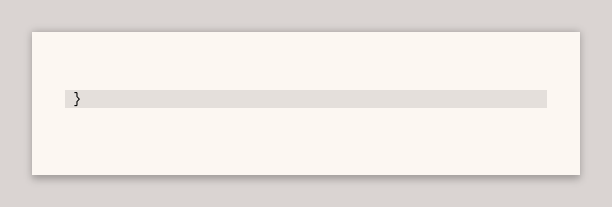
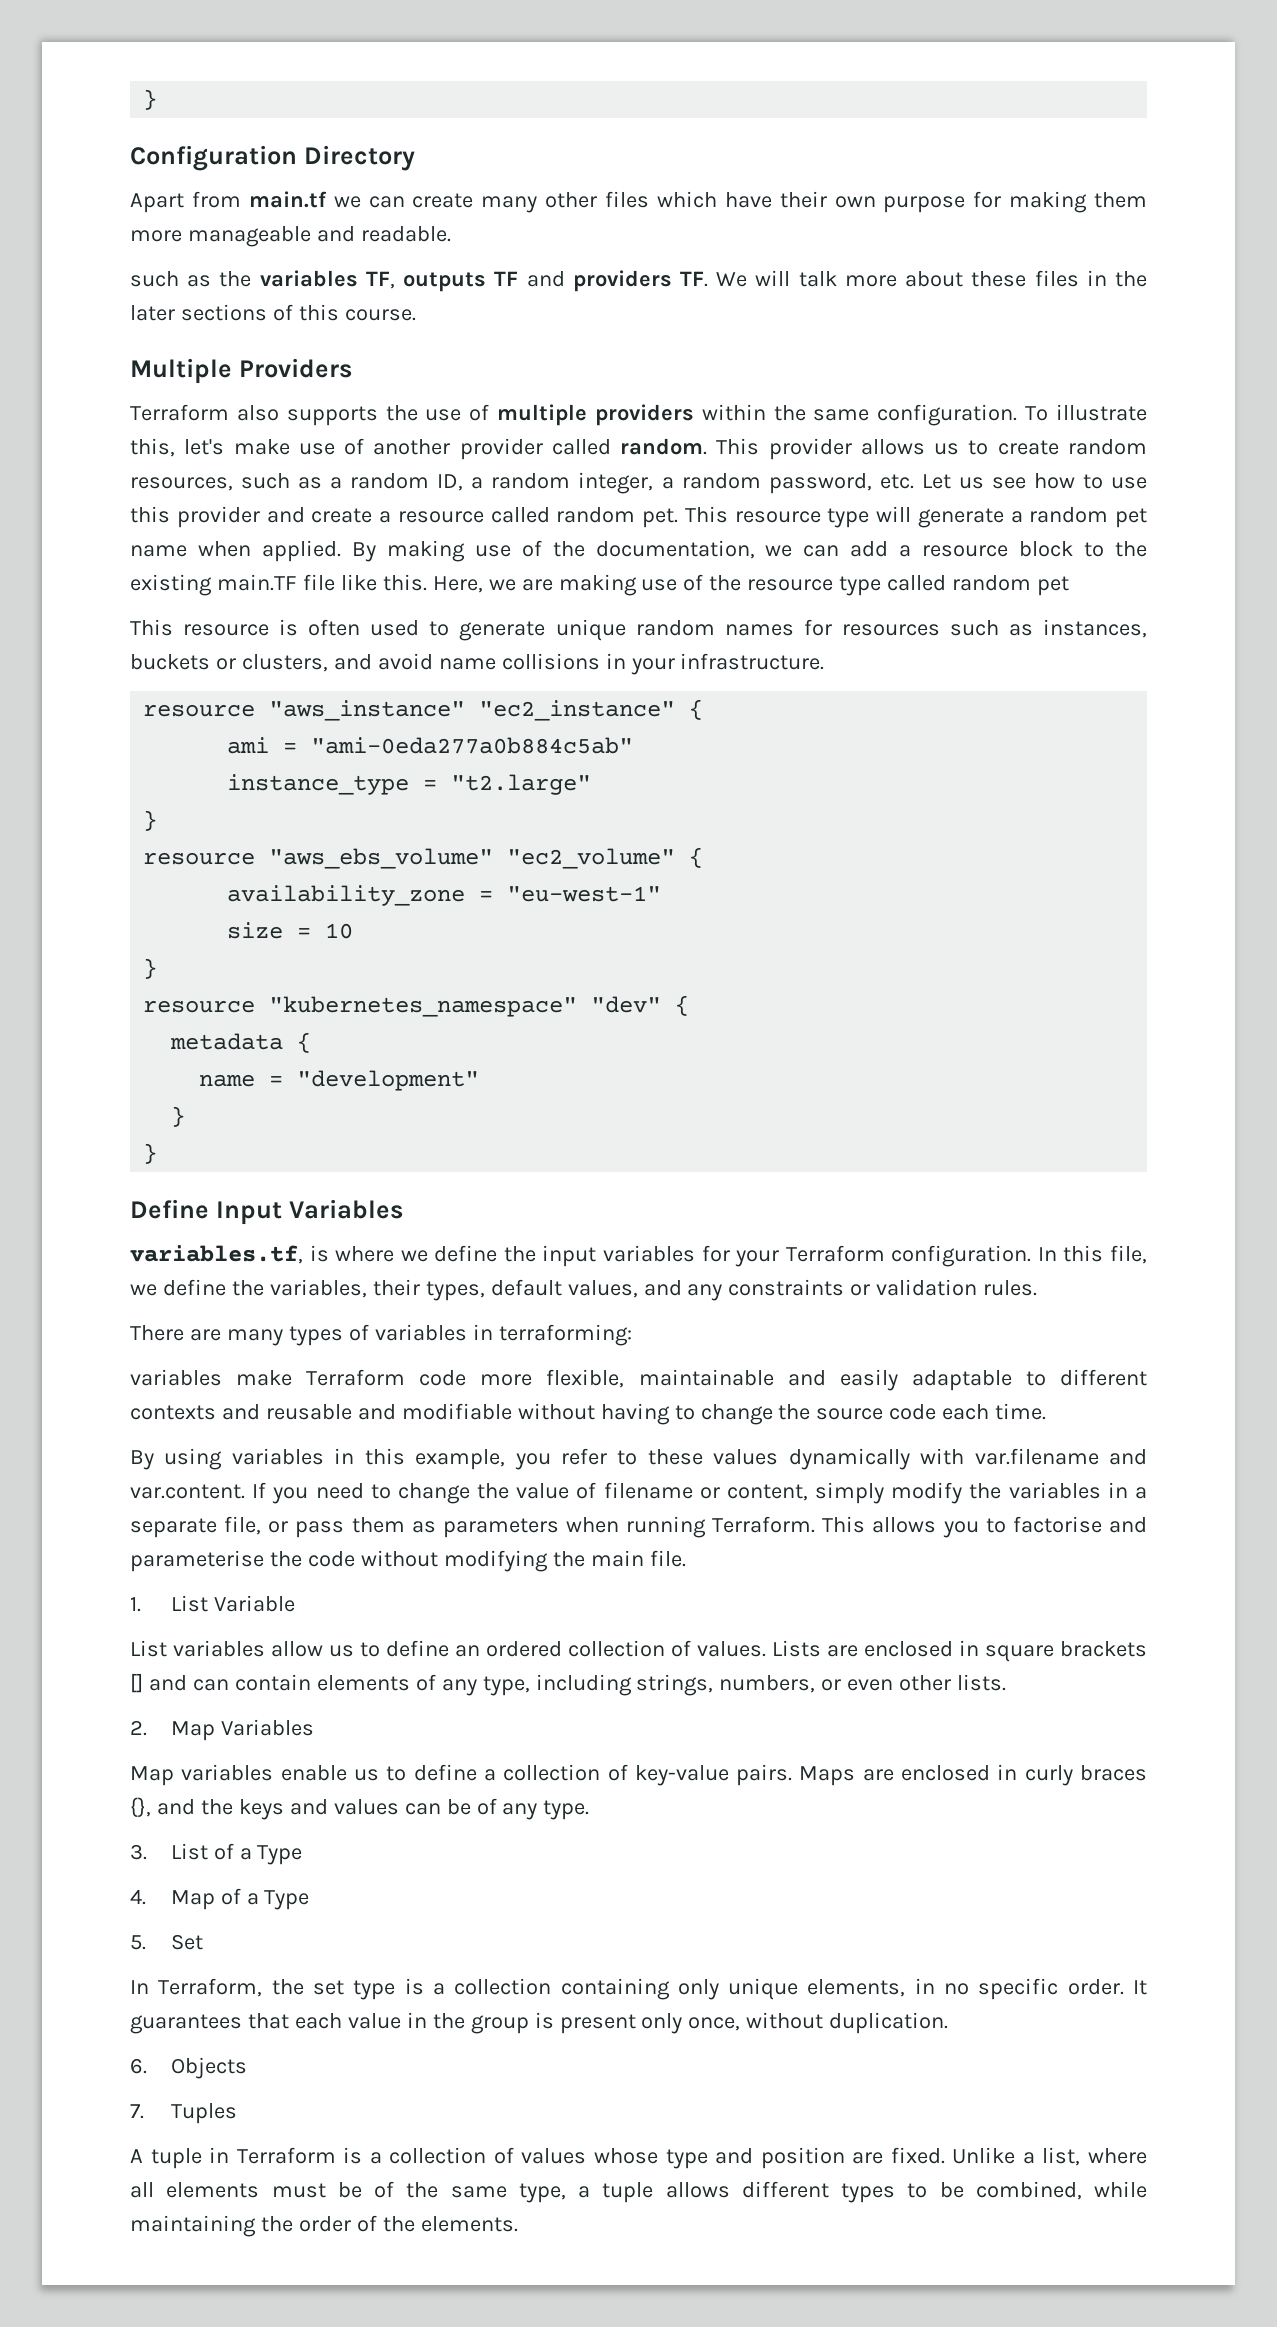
[73,92,82,107] } -> [143,89,158,110] [130,145,415,171] [130,191,1147,213] [130,226,451,247] [130,270,1147,292] [130,304,416,321] [130,358,352,384] [130,404,1147,426] [130,438,1147,460] [130,472,1147,494] [130,506,1147,528] [130,540,1147,562] [130,574,1070,596] [130,619,1147,641] [130,653,825,675] [143,699,704,721] [227,737,634,754] [227,774,592,795] [143,810,158,831] [143,847,704,869] [227,885,662,906] [227,922,354,939] [143,958,158,979] [143,995,690,1017] [170,1032,312,1053] [199,1070,480,1091] [171,1106,186,1127] [143,1143,158,1164] [130,1199,403,1225] [130,1245,1147,1267] [130,1279,1038,1301] [130,1324,632,1346] [130,1369,1147,1391] [130,1403,1047,1425] [130,1448,1147,1470] [130,1482,1147,1504] [130,1516,1147,1538] [130,1550,686,1572] [130,1595,295,1612] [130,1640,1147,1662] [130,1673,1007,1696] [130,1719,314,1741] [130,1764,1147,1786] [130,1797,590,1820] [130,1843,303,1865] [130,1888,310,1910] [130,1934,203,1950] [130,1978,1147,2000] [130,2012,949,2034] [130,2057,247,2079] [130,2103,237,2124] [130,2147,1147,2169] [130,2181,1147,2203] [130,2215,518,2237] } // Configuration Directory // Apart from main.tf we can create many other files which have their own purpose for making them more manageable and readable. // such as the variables TF, outputs TF and providers TF. We will talk more about these files in the later sections of this course. // Multiple Providers // Terraform also supports the use of multiple providers within the same configuration. To illustrate this, let's make use of another provider called random. This provider allows us to create random resources, such as a random ID, a random integer, a random password, etc. Let us see how to use this provider and create a resource called random pet. This resource type will generate a random pet name when applied. By making use of the documentation, we can add a resource block to the existing main.TF file like this. Here, we are making use of the resource type called random pet // This resource is often used to generate unique random names for resources such as instances, buckets or clusters, and avoid name collisions in your infrastructure. // resource "aws_instance" "ec2_instance" { // ami = "ami-0eda277a0b884c5ab" // instance_type = "t2.large" // } // resource "aws_ebs_volume" "ec2_volume" { // availability_zone = "eu-west-1" // size = 10 // } // resource "kubernetes_namespace" "dev" { // metadata { // name = "development" // } // } // Define Input Variables // variables.tf, is where we define the input variables for your Terraform configuration. In this file, we define the variables, their types, default values, and any constraints or validation rules. // There are many types of variables in terraforming: // variables make Terraform code more flexible, maintainable and easily adaptable to different contexts and reusable and modifiable without having to change the source code each time. // By using variables in this example, you refer to these values dynamically with var.filename and var.content. If you need to change the value of filename or content, simply modify the variables in a separate file, or pass them as parameters when running Terraform. This allows you to factorise and parameterise the code without modifying the main file. // 1. List Variable // List variables allow us to define an ordered collection of values. Lists are enclosed in square brackets [] and can contain elements of any type, including strings, numbers, or even other lists. // 2. Map Variables // Map variables enable us to define a collection of key-value pairs. Maps are enclosed in curly braces {}, and the keys and values can be of any type. // 3. List of a Type // 4. Map of a Type // 5. Set // In Terraform, the set type is a collection containing only unique elements, in no specific order. It guarantees that each value in the group is present only once, without duplication. // 6. Objects // 7. Tuples // A tuple in Terraform is a collection of values whose type and position are fixed. Unlike a list, where all elements must be of the same type, a tuple allows different types to be combined, while maintaining the order of the elements.

